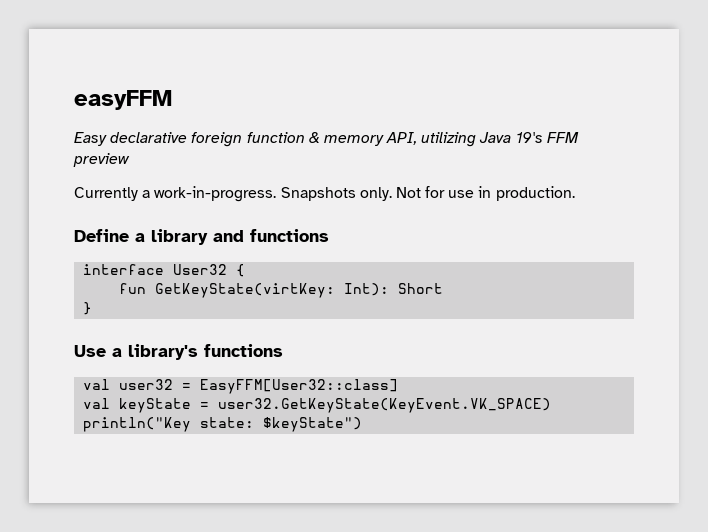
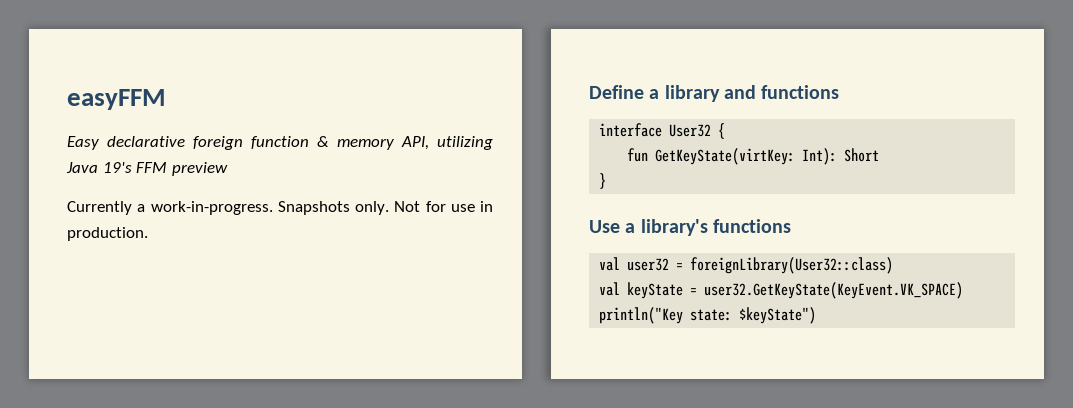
[200,379,399,394] EasyFFM[User32::class] -> [690,257,894,274] foreignLibrary(User32::class)

